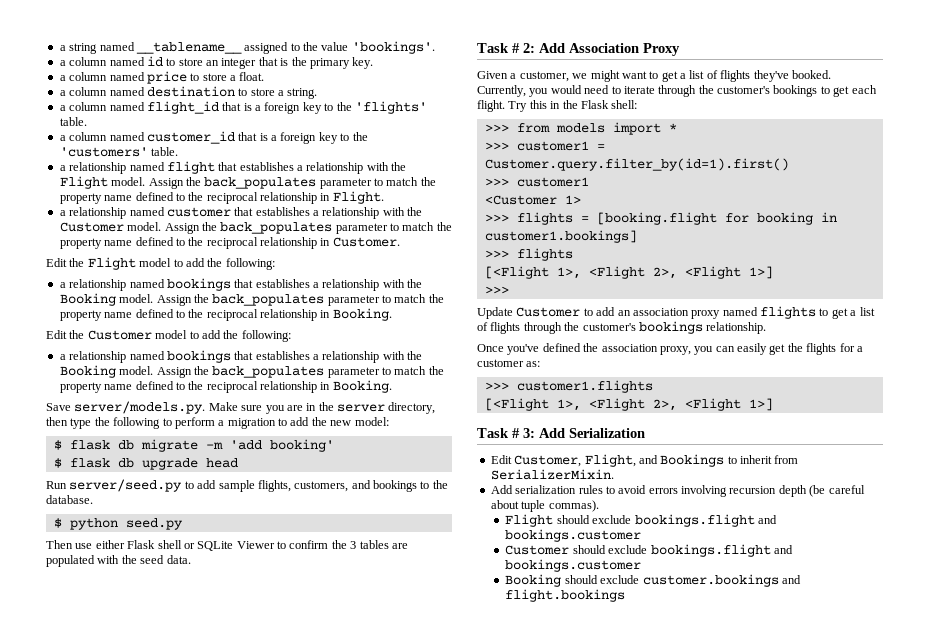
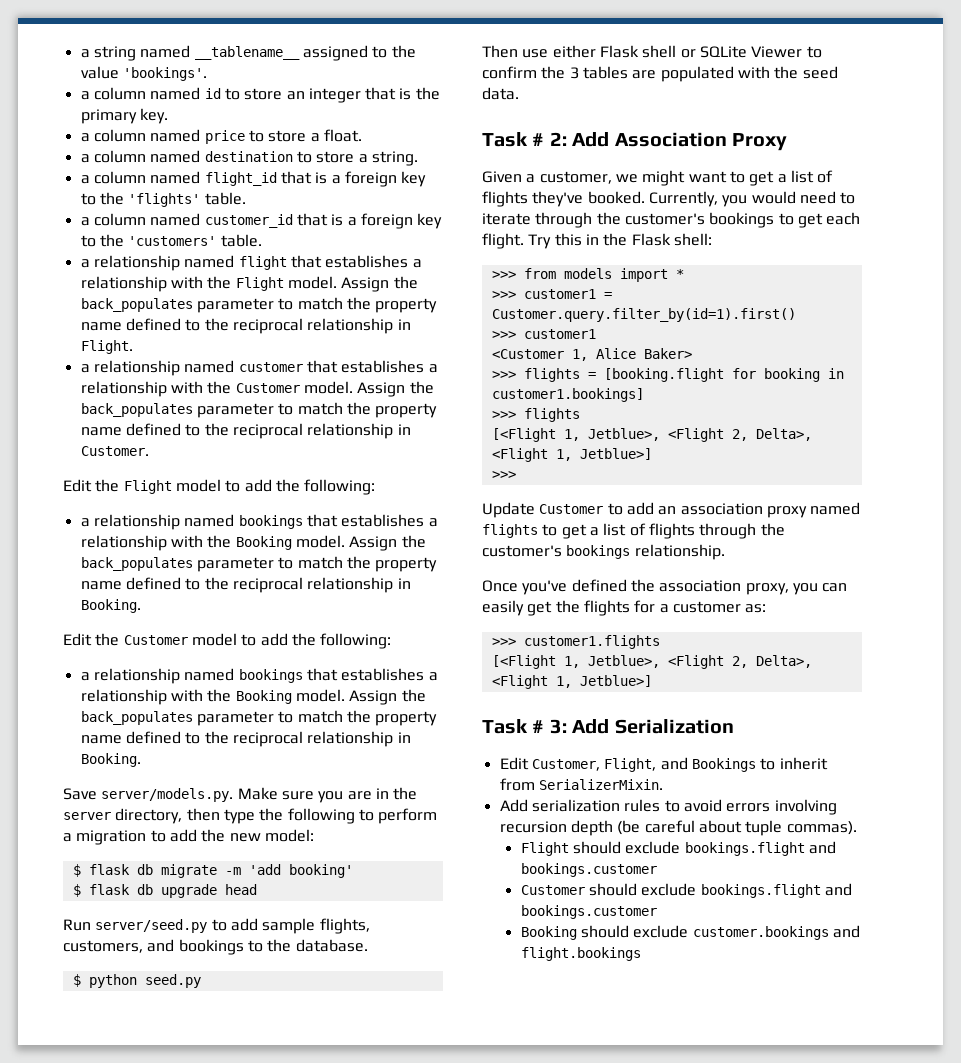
[564,195,581,204] 1> -> [571,348,692,361] 1, Alice Baker>
[556,266,773,279] 1>, <Flight 2>, <Flight 1>] -> [563,428,812,442] [491,448,652,462] 1, Jetblue>, <Flight 2, Delta>, <Flight 1, Jetblue>]
[556,398,773,411] 1>, <Flight 2>, <Flight 1>] -> [563,655,812,669] [491,675,652,689] 1, Jetblue>, <Flight 2, Delta>, <Flight 1, Jetblue>]

